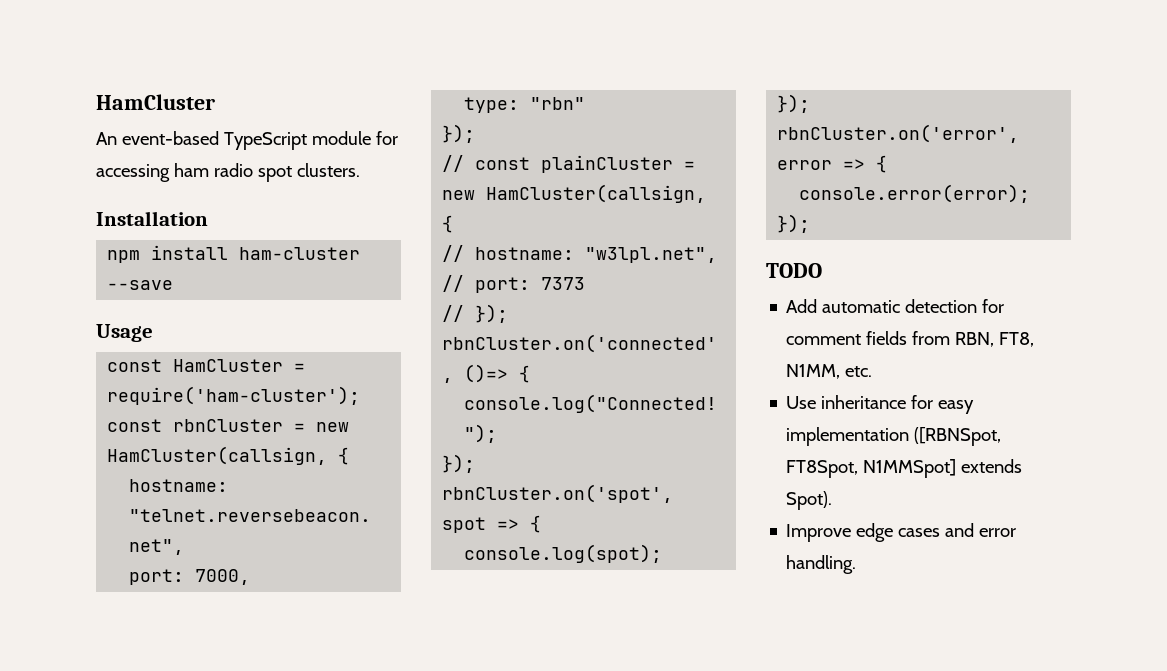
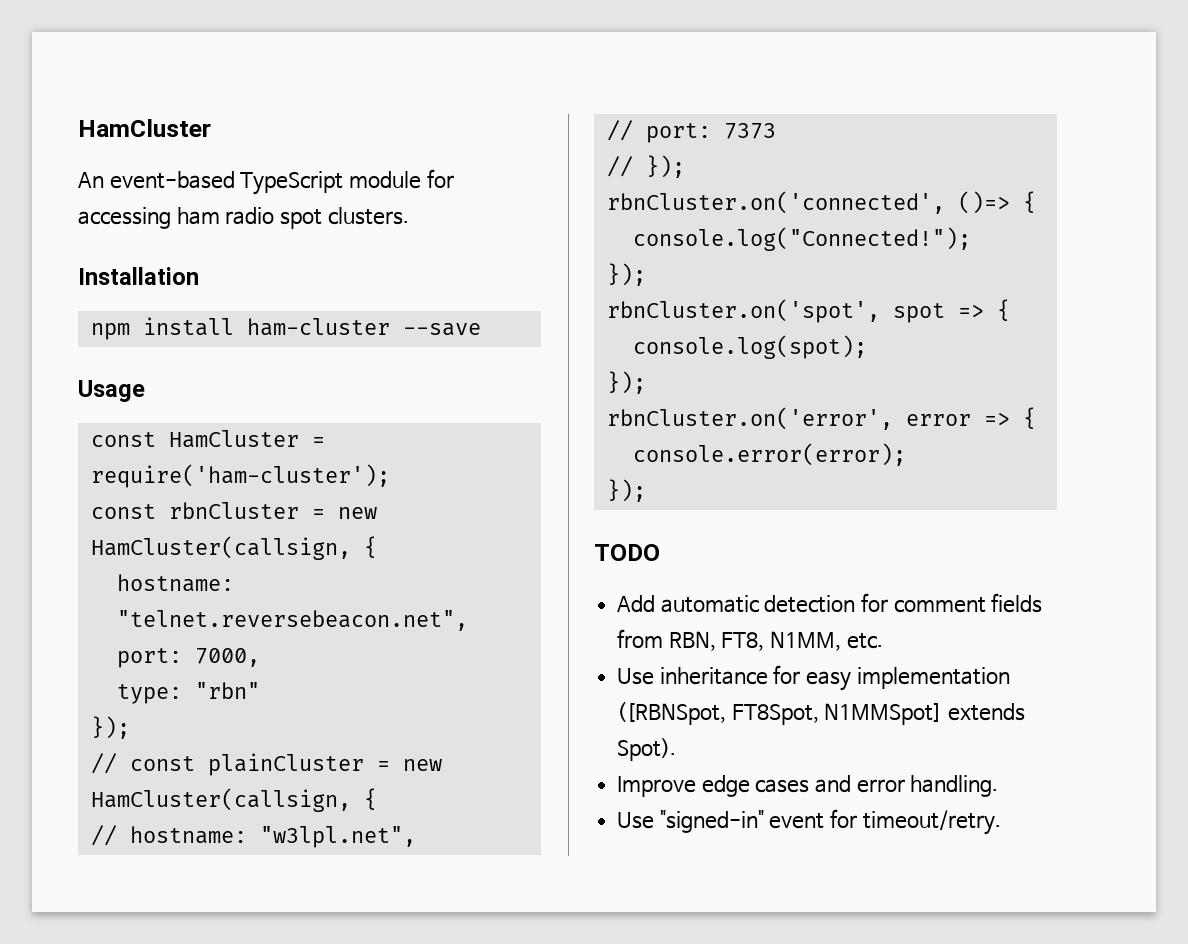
(857, 564) none -> [617,809,1001,835] // Use "signed-in" event for timeout/retry.

